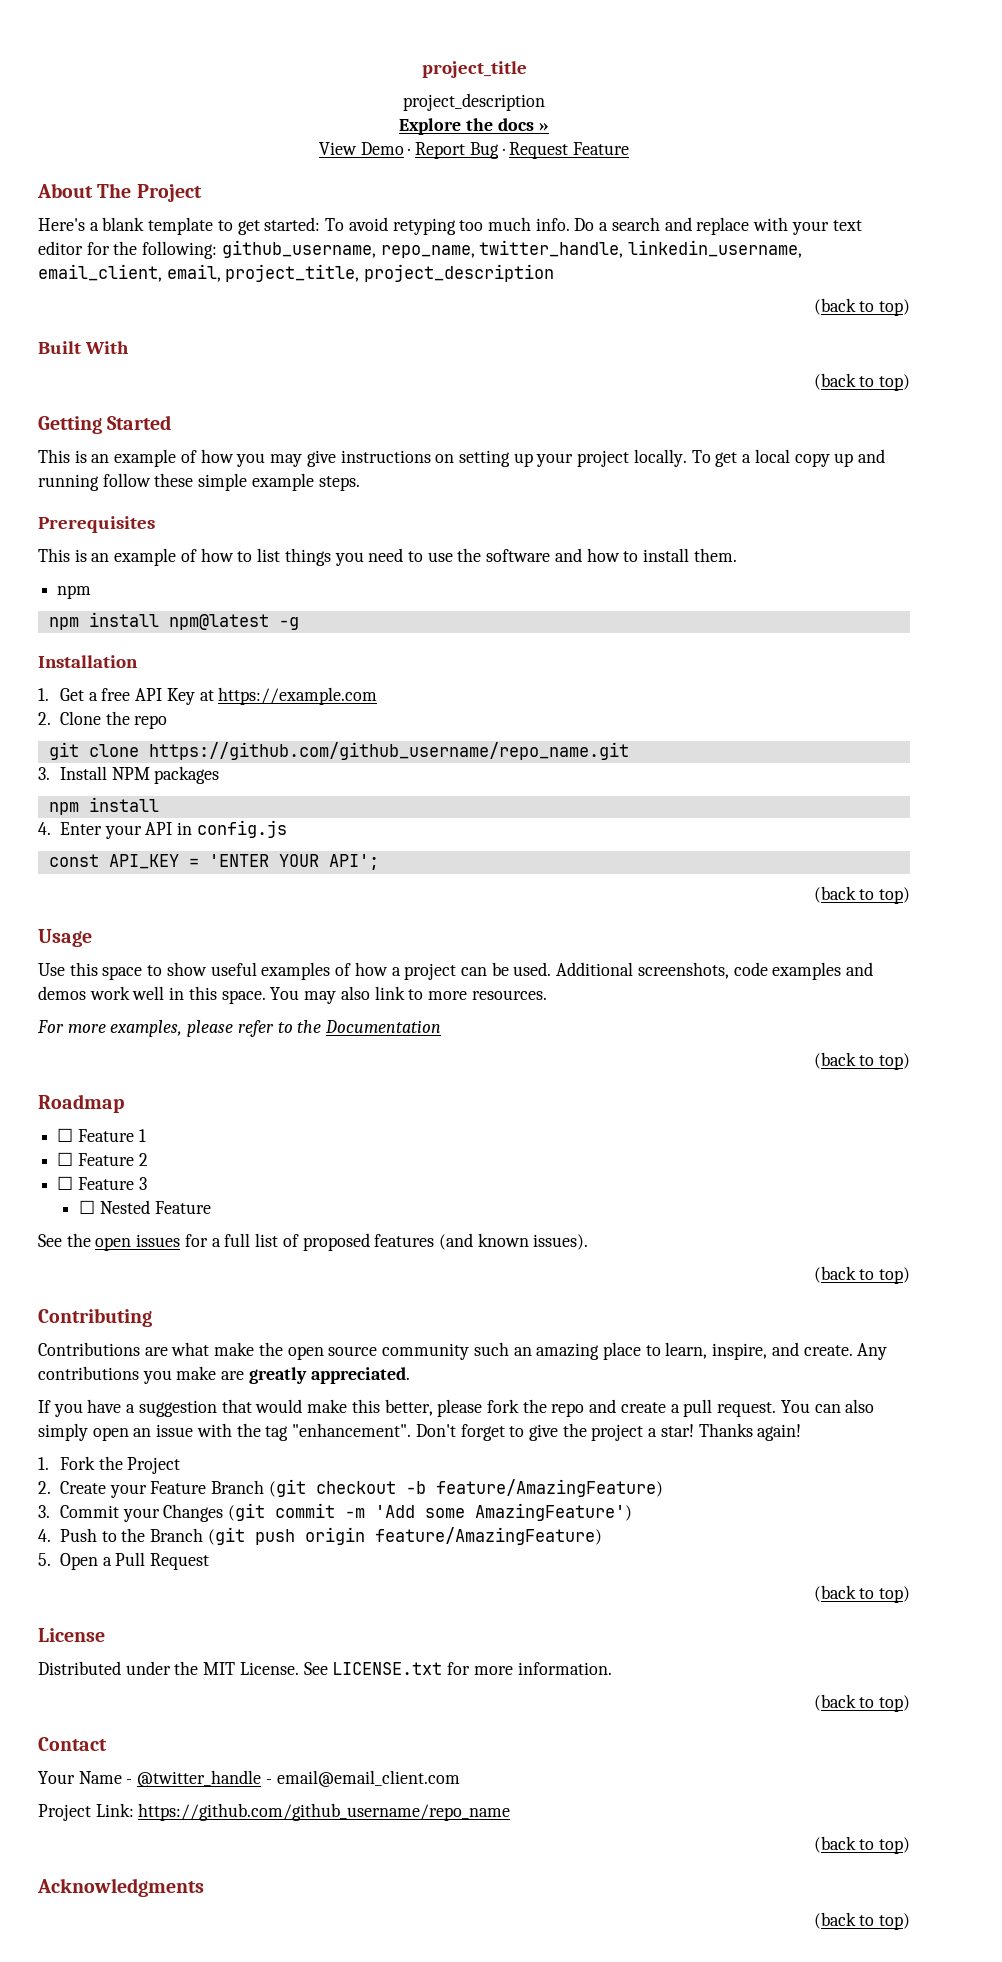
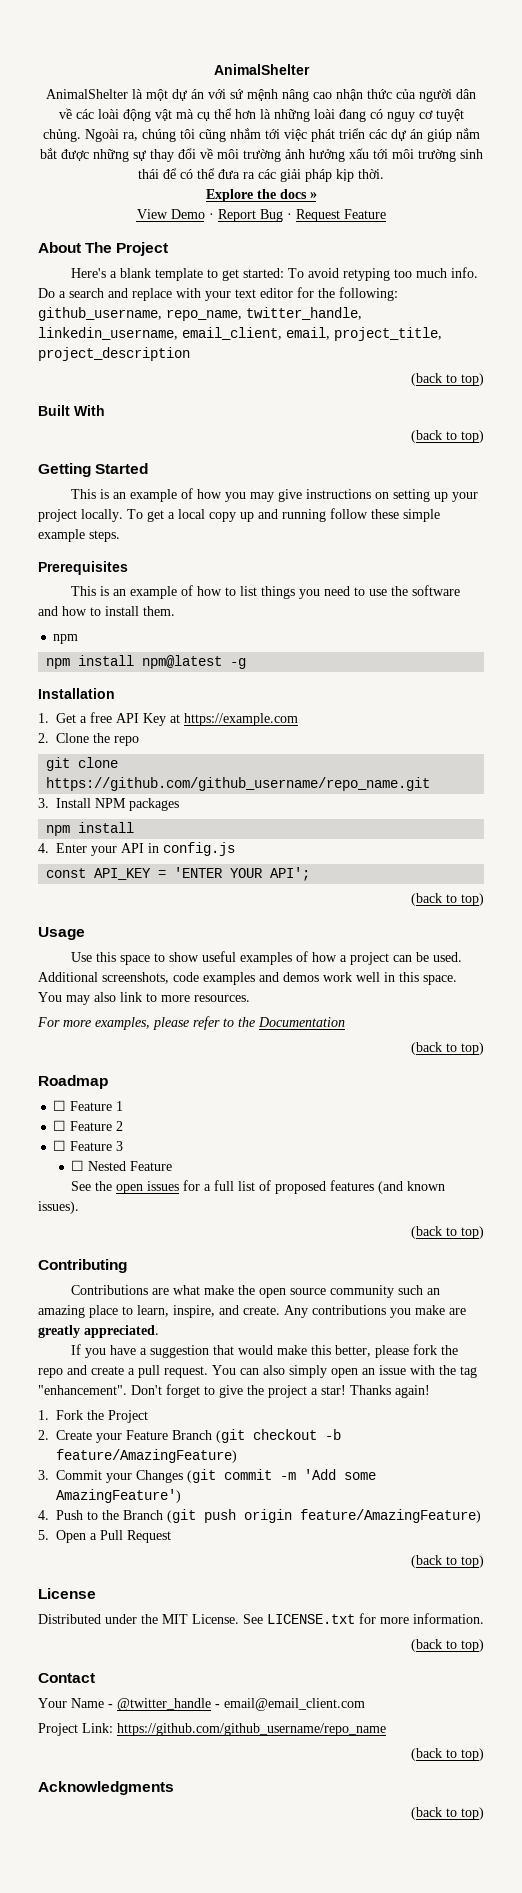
[421,61,527,78] [403,93,545,111] project_title // project_description -> [213,64,310,75] [46,89,476,102] [58,108,464,122] [42,128,480,142] [39,148,483,162] [138,168,384,182] AnimalShelter // AnimalShelter là một dự án với sứ mệnh nâng cao nhận thức của người dân về các loài động vật mà cụ thể hơn là những loài đang có nguy cơ tuyệt chủng. Ngoài ra, chúng tôi cũng nhắm tới việc phát triển các dự án giúp nắm bắt được những sự thay đổi về môi trường ảnh hưởng xấu tới môi trường sinh thái để có thể đưa ra các giải pháp kịp thời.

